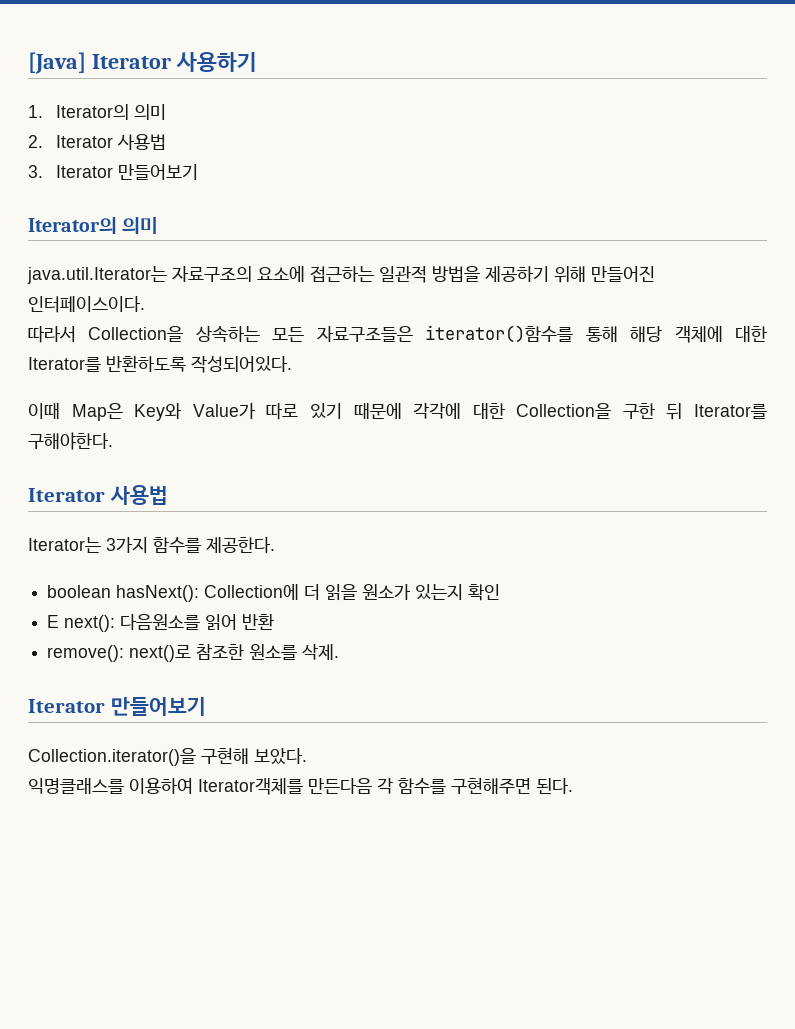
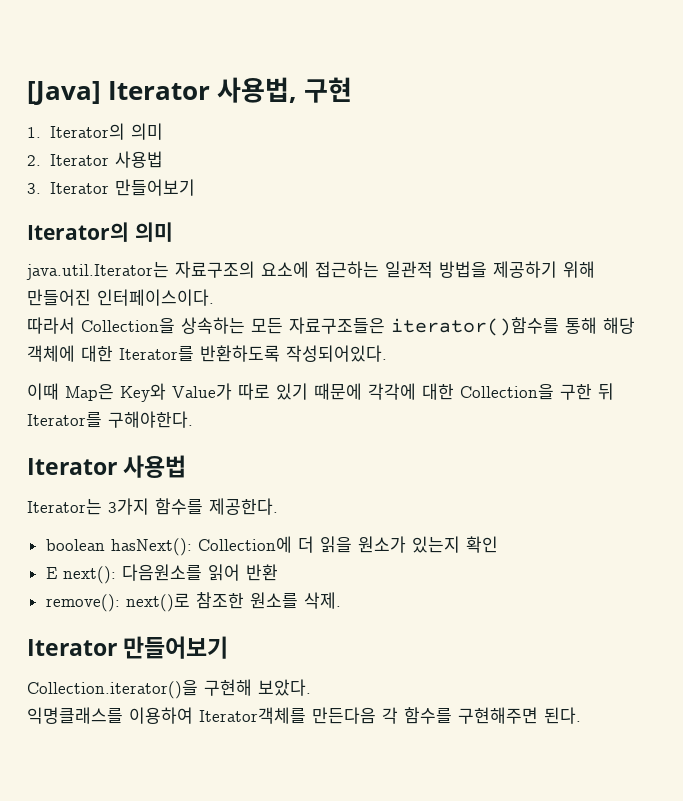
[175,52,257,72] 사용하기 -> [217,77,353,103] 사용법, 구현

